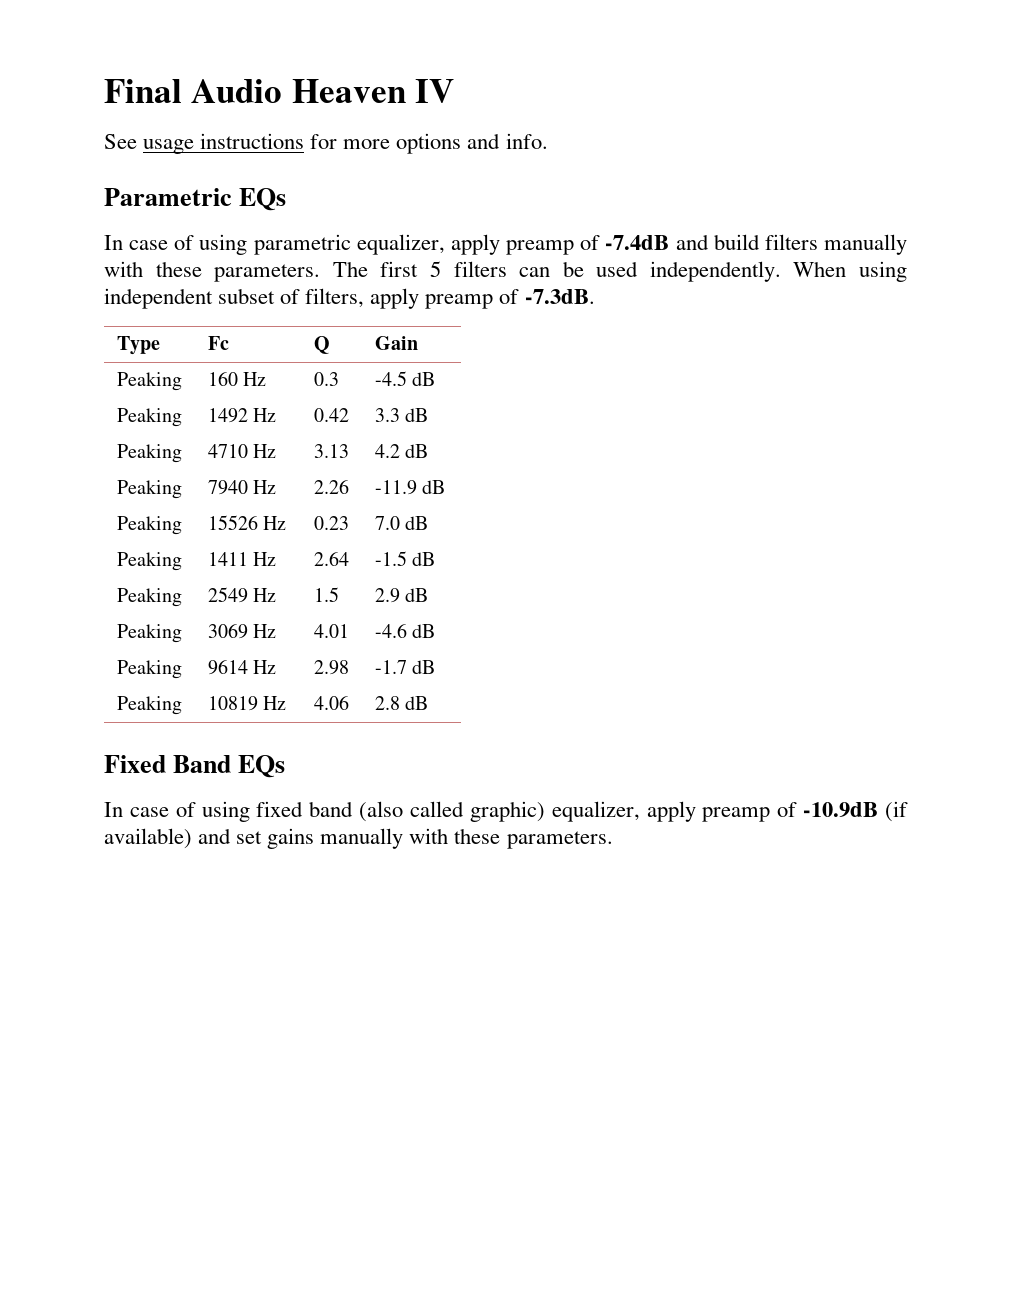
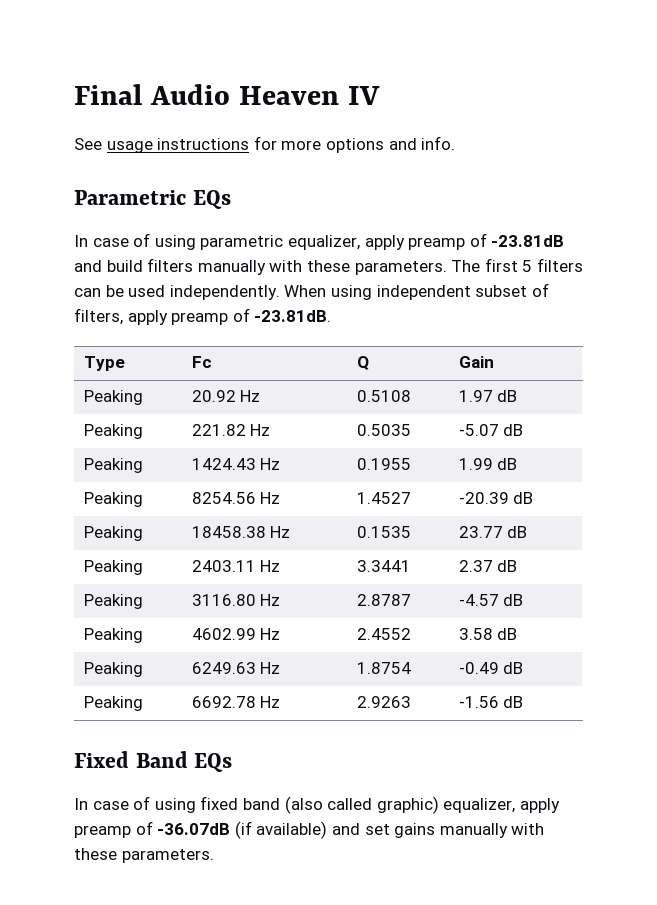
[605,235,670,250] -7.4dB -> [491,235,565,247] -23.81dB
[524,289,595,304] -7.3dB. -> [254,310,332,322] -23.81dB.
[207,371,266,386] [313,372,339,386] [374,371,435,386] [116,408,182,427] [207,408,276,423] [313,408,349,422] [374,408,428,422] [116,444,182,463] [207,444,276,458] [313,444,349,458] [374,444,428,458] [116,480,182,499] [207,480,276,495] [313,479,349,494] [374,480,445,495] [116,516,182,535] [207,515,286,530] [313,516,349,530] [374,516,428,530] [116,552,182,571] [207,552,276,566] [313,551,349,566] [374,551,435,566] [116,588,182,607] [207,587,276,603] [313,587,339,602] [374,588,428,603] [116,624,182,643] [207,623,276,639] [313,624,349,638] [374,623,435,638] [116,660,182,679] [207,659,276,675] [313,660,349,675] [374,660,435,674] [116,696,182,715] [207,696,286,711] [313,695,349,710] [374,696,400,710] 160 Hz | 0.3 | -4.5 dB // Peaking | 1492 Hz | 0.42 | 3.3 dB // Peaking | 4710 Hz | 3.13 | 4.2 dB // Peaking | 7940 Hz | 2.26 | -11.9 dB // Peaking | 15526 Hz | 0.23 | 7.0 dB // Peaking | 1411 Hz | 2.64 | -1.5 dB // Peaking | 2549 Hz | 1.5 | 2.9 dB // Peaking | 3069 Hz | 4.01 | -4.6 dB // Peaking | 9614 Hz | 2.98 | -1.7 dB // Peaking | 10819 Hz | 4.06 | 2.8 -> [191,390,261,402] [356,390,411,402] [458,390,518,402] [83,424,143,439] [191,424,271,436] [356,424,411,436] [458,424,524,436] [83,458,143,473] [191,458,281,470] [356,458,411,470] [458,458,518,470] [83,492,143,507] [191,492,281,504] [356,492,411,504] [458,492,534,504] [83,526,143,541] [191,526,291,538] [356,526,411,538] [458,526,528,538] [83,560,143,575] [191,560,281,572] [356,560,411,572] [458,560,518,572] [83,594,143,609] [191,594,281,606] [356,594,411,606] [458,594,524,606] [83,628,143,643] [191,628,281,640] [356,628,411,640] [458,628,518,640] [83,662,143,677] [191,662,281,674] [356,662,411,674] [458,662,524,674] [83,696,143,711] [191,696,281,708] [356,696,411,708] [458,696,499,708] 20.92 Hz | 0.5108 | 1.97 dB // Peaking | 221.82 Hz | 0.5035 | -5.07 dB // Peaking | 1424.43 Hz | 0.1955 | 1.99 dB // Peaking | 8254.56 Hz | 1.4527 | -20.39 dB // Peaking | 18458.38 Hz | 0.1535 | 23.77 dB // Peaking | 2403.11 Hz | 3.3441 | 2.37 dB // Peaking | 3116.80 Hz | 2.8787 | -4.57 dB // Peaking | 4602.99 Hz | 2.4552 | 3.58 dB // Peaking | 6249.63 Hz | 1.8754 | -0.49 dB // Peaking | 6692.78 Hz | 2.9263 | -1.56
[803,802,879,817] -10.9dB -> [157,823,231,835] -36.07dB

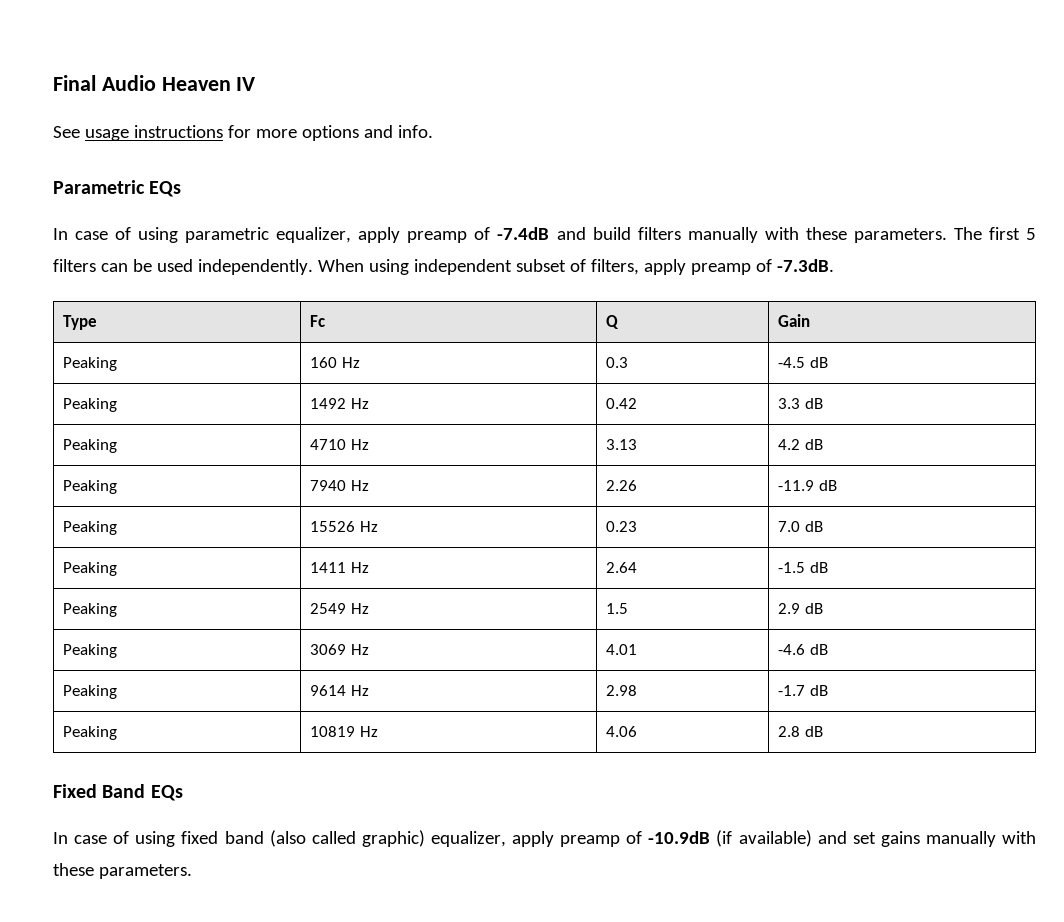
[491,235,565,247] -23.81dB -> [497,227,550,240] -7.4dB
[254,310,332,322] -23.81dB. -> [776,259,834,272] -7.3dB.
[191,390,261,402] [356,390,411,402] [458,390,518,402] [83,424,143,439] [191,424,271,436] [356,424,411,436] [458,424,524,436] [83,458,143,473] [191,458,281,470] [356,458,411,470] [458,458,518,470] [83,492,143,507] [191,492,281,504] [356,492,411,504] [458,492,534,504] [83,526,143,541] [191,526,291,538] [356,526,411,538] [458,526,528,538] [83,560,143,575] [191,560,281,572] [356,560,411,572] [458,560,518,572] [83,594,143,609] [191,594,281,606] [356,594,411,606] [458,594,524,606] [83,628,143,643] [191,628,281,640] [356,628,411,640] [458,628,518,640] [83,662,143,677] [191,662,281,674] [356,662,411,674] [458,662,524,674] [83,696,143,711] [191,696,281,708] [356,696,411,708] [458,696,499,708] 20.92 Hz | 0.5108 | 1.97 dB // Peaking | 221.82 Hz | 0.5035 | -5.07 dB // Peaking | 1424.43 Hz | 0.1955 | 1.99 dB // Peaking | 8254.56 Hz | 1.4527 | -20.39 dB // Peaking | 18458.38 Hz | 0.1535 | 23.77 dB // Peaking | 2403.11 Hz | 3.3441 | 2.37 dB // Peaking | 3116.80 Hz | 2.8787 | -4.57 dB // Peaking | 4602.99 Hz | 2.4552 | 3.58 dB // Peaking | 6249.63 Hz | 1.8754 | -0.49 dB // Peaking | 6692.78 Hz | 2.9263 | -1.56 -> [310,357,360,368] [606,357,629,368] [778,357,828,368] [63,398,118,412] [310,398,369,409] [606,398,638,409] [778,398,823,409] [63,439,118,453] [310,439,369,450] [606,439,638,450] [778,439,823,450] [63,480,118,494] [310,480,369,491] [606,480,638,491] [778,480,837,491] [63,521,118,535] [310,521,378,532] [606,521,638,532] [778,521,823,532] [63,562,118,576] [310,562,369,573] [606,562,638,573] [778,562,828,573] [63,603,118,617] [310,603,369,614] [606,603,629,614] [778,603,823,614] [63,644,118,658] [310,644,369,655] [606,644,638,655] [778,644,828,655] [63,685,118,699] [310,685,369,696] [606,685,638,696] [778,685,828,696] [63,726,118,740] [310,726,378,737] [606,726,638,737] [778,726,801,737] 160 Hz | 0.3 | -4.5 dB // Peaking | 1492 Hz | 0.42 | 3.3 dB // Peaking | 4710 Hz | 3.13 | 4.2 dB // Peaking | 7940 Hz | 2.26 | -11.9 dB // Peaking | 15526 Hz | 0.23 | 7.0 dB // Peaking | 1411 Hz | 2.64 | -1.5 dB // Peaking | 2549 Hz | 1.5 | 2.9 dB // Peaking | 3069 Hz | 4.01 | -4.6 dB // Peaking | 9614 Hz | 2.98 | -1.7 dB // Peaking | 10819 Hz | 4.06 | 2.8
[157,823,231,835] -36.07dB -> [648,831,711,844] -10.9dB

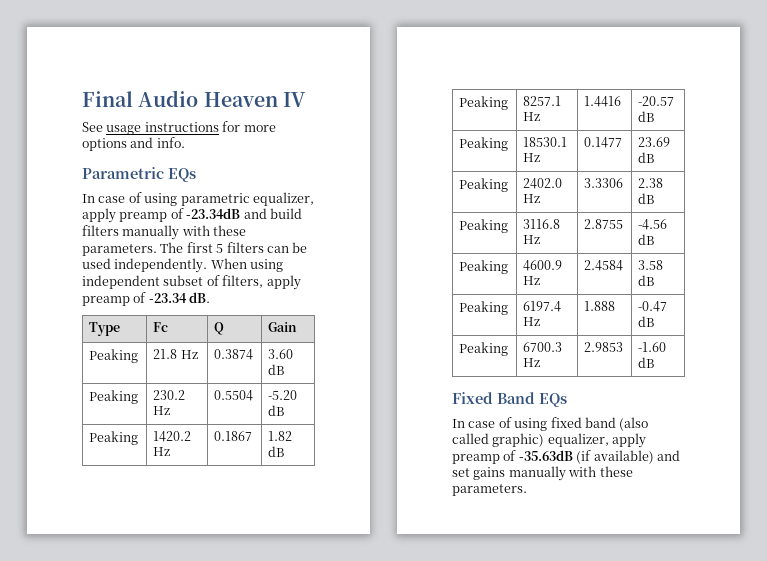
[497,227,550,240] -7.4dB -> [186,208,241,219] -23.34dB
[776,259,834,272] -7.3dB. -> [148,292,211,303] -23.34 dB.
[310,357,360,368] [606,357,629,368] [778,357,828,368] [63,398,118,412] [310,398,369,409] [606,398,638,409] [778,398,823,409] [63,439,118,453] [310,439,369,450] [606,439,638,450] [778,439,823,450] [63,480,118,494] [310,480,369,491] [606,480,638,491] [778,480,837,491] [63,521,118,535] [310,521,378,532] [606,521,638,532] [778,521,823,532] [63,562,118,576] [310,562,369,573] [606,562,638,573] [778,562,828,573] [63,603,118,617] [310,603,369,614] [606,603,629,614] [778,603,823,614] [63,644,118,658] [310,644,369,655] [606,644,638,655] [778,644,828,655] [63,685,118,699] [310,685,369,696] [606,685,638,696] [778,685,828,696] [63,726,118,740] [310,726,378,737] [606,726,638,737] [778,726,801,737] 160 Hz | 0.3 | -4.5 dB // Peaking | 1492 Hz | 0.42 | 3.3 dB // Peaking | 4710 Hz | 3.13 | 4.2 dB // Peaking | 7940 Hz | 2.26 | -11.9 dB // Peaking | 15526 Hz | 0.23 | 7.0 dB // Peaking | 1411 Hz | 2.64 | -1.5 dB // Peaking | 2549 Hz | 1.5 | 2.9 dB // Peaking | 3069 Hz | 4.01 | -4.6 dB // Peaking | 9614 Hz | 2.98 | -1.7 dB // Peaking | 10819 Hz | 4.06 | 2.8 -> [153,349,198,359] [214,349,254,360] [268,349,294,359] [268,364,285,375] [89,390,139,404] [153,390,186,400] [153,406,171,415] [214,390,254,401] [268,390,298,400] [268,405,285,416] [89,431,139,445] [153,431,192,442] [153,447,171,456] [214,431,253,441] [268,431,293,441] [268,446,285,457] [459,96,509,110] [523,96,562,106] [523,112,541,121] [584,96,622,107] [638,96,675,106] [638,111,655,122] [459,137,509,151] [523,137,568,147] [523,153,541,162] [584,137,623,148] [638,137,671,147] [638,152,655,163] [459,178,509,192] [523,178,563,189] [523,194,541,203] [584,178,624,188] [638,178,664,188] [638,193,655,204] [459,219,509,233] [523,219,561,229] [523,235,541,244] [584,219,624,229] [638,219,668,230] [638,234,655,245] [459,260,509,274] [523,260,563,271] [523,276,541,285] [584,260,624,271] [638,260,664,270] [638,275,655,286] [459,301,509,315] [523,301,562,312] [523,317,541,326] [584,301,616,311] [638,301,668,312] [638,316,655,327] [459,342,509,356] [523,342,563,352] [523,358,541,367] [584,342,624,352] [638,342,667,352] 21.8 Hz | 0.3874 | 3.60 dB // Peaking | 230.2 Hz | 0.5504 | -5.20 dB // Peaking | 1420.2 Hz | 0.1867 | 1.82 dB // Peaking | 8257.1 Hz | 1.4416 | -20.57 dB // Peaking | 18530.1 Hz | 0.1477 | 23.69 dB // Peaking | 2402.0 Hz | 3.3306 | 2.38 dB // Peaking | 3116.8 Hz | 2.8755 | -4.56 dB // Peaking | 4600.9 Hz | 2.4584 | 3.58 dB // Peaking | 6197.4 Hz | 1.888 | -0.47 dB // Peaking | 6700.3 Hz | 2.9853 | -1.60
[648,831,711,844] -10.9dB -> [518,450,573,461] -35.63dB

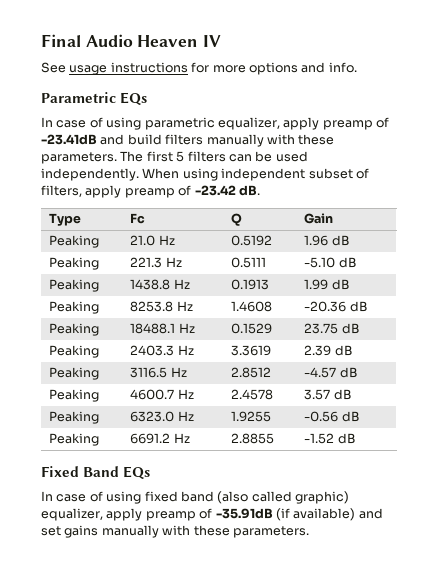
[186,208,241,219] -23.34dB -> [41,134,97,145] -23.41dB
[148,293,187,303] -23.34 -> [194,185,236,196] -23.42
[153,349,198,359] [214,349,254,360] [268,349,294,359] [268,364,285,375] [89,390,139,404] [153,390,186,400] [153,406,171,415] [214,390,254,401] [268,390,298,400] [268,405,285,416] [89,431,139,445] [153,431,192,442] [153,447,171,456] [214,431,253,441] [268,431,293,441] [268,446,285,457] [459,96,509,110] [523,96,562,106] [523,112,541,121] [584,96,622,107] [638,96,675,106] [638,111,655,122] [459,137,509,151] [523,137,568,147] [523,153,541,162] [584,137,623,148] [638,137,671,147] [638,152,655,163] [459,178,509,192] [523,178,563,189] [523,194,541,203] [584,178,624,188] [638,178,664,188] [638,193,655,204] [459,219,509,233] [523,219,561,229] [523,235,541,244] [584,219,624,229] [638,219,668,230] [638,234,655,245] [459,260,509,274] [523,260,563,271] [523,276,541,285] [584,260,624,271] [638,260,664,270] [638,275,655,286] [459,301,509,315] [523,301,562,312] [523,317,541,326] [584,301,616,311] [638,301,668,312] [638,316,655,327] [459,342,509,356] [523,342,563,352] [523,358,541,367] [584,342,624,352] [638,342,667,352] 21.8 Hz | 0.3874 | 3.60 dB // Peaking | 230.2 Hz | 0.5504 | -5.20 dB // Peaking | 1420.2 Hz | 0.1867 | 1.82 dB // Peaking | 8257.1 Hz | 1.4416 | -20.57 dB // Peaking | 18530.1 Hz | 0.1477 | 23.69 dB // Peaking | 2402.0 Hz | 3.3306 | 2.38 dB // Peaking | 3116.8 Hz | 2.8755 | -4.56 dB // Peaking | 4600.9 Hz | 2.4584 | 3.58 dB // Peaking | 6197.4 Hz | 1.888 | -0.47 dB // Peaking | 6700.3 Hz | 2.9853 | -1.60 -> [130,235,175,246] [231,235,273,246] [304,235,350,246] [49,257,100,270] [130,257,182,268] [231,257,267,268] [304,257,357,268] [49,279,100,292] [130,279,190,290] [231,279,270,290] [304,279,350,290] [49,301,100,314] [130,301,193,312] [231,301,273,312] [304,301,368,312] [49,323,100,336] [130,323,195,334] [231,323,273,334] [304,323,360,334] [49,345,100,358] [130,345,194,356] [231,345,272,356] [304,345,353,356] [49,367,100,380] [130,367,187,378] [231,367,272,378] [304,367,358,378] [49,389,100,402] [130,389,194,400] [231,389,274,400] [304,389,352,400] [49,411,100,424] [130,411,194,422] [231,411,272,422] [304,411,360,422] [49,433,100,446] [130,433,190,444] [231,433,275,444] [304,433,335,444] 21.0 Hz | 0.5192 | 1.96 dB // Peaking | 221.3 Hz | 0.5111 | -5.10 dB // Peaking | 1438.8 Hz | 0.1913 | 1.99 dB // Peaking | 8253.8 Hz | 1.4608 | -20.36 dB // Peaking | 18488.1 Hz | 0.1529 | 23.75 dB // Peaking | 2403.3 Hz | 3.3619 | 2.39 dB // Peaking | 3116.5 Hz | 2.8512 | -4.57 dB // Peaking | 4600.7 Hz | 2.4578 | 3.57 dB // Peaking | 6323.0 Hz | 1.9255 | -0.56 dB // Peaking | 6691.2 Hz | 2.8855 | -1.52
[518,450,573,461] -35.63dB -> [215,508,273,519] -35.91dB

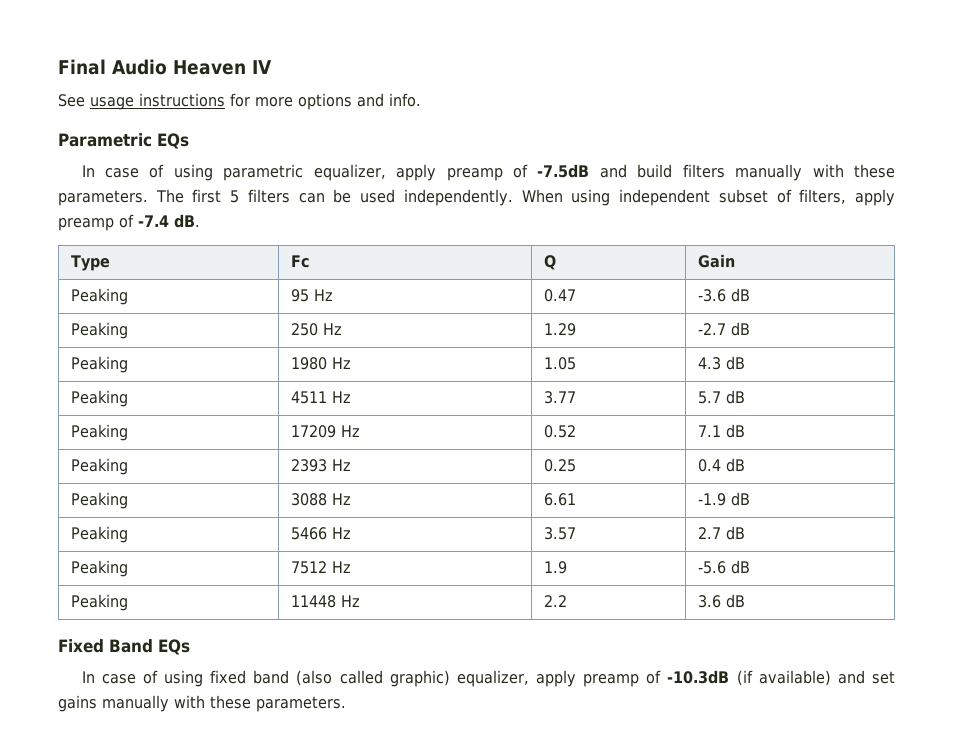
[41,134,97,145] -23.41dB -> [537,164,590,178] -7.5dB
[194,185,236,196] -23.42 -> [138,215,169,227] -7.4
[130,235,175,246] [231,235,273,246] [304,235,350,246] [49,257,100,270] [130,257,182,268] [231,257,267,268] [304,257,357,268] [49,279,100,292] [130,279,190,290] [231,279,270,290] [304,279,350,290] [49,301,100,314] [130,301,193,312] [231,301,273,312] [304,301,368,312] [49,323,100,336] [130,323,195,334] [231,323,273,334] [304,323,360,334] [49,345,100,358] [130,345,194,356] [231,345,272,356] [304,345,353,356] [49,367,100,380] [130,367,187,378] [231,367,272,378] [304,367,358,378] [49,389,100,402] [130,389,194,400] [231,389,274,400] [304,389,352,400] [49,411,100,424] [130,411,194,422] [231,411,272,422] [304,411,360,422] [49,433,100,446] [130,433,190,444] [231,433,275,444] [304,433,335,444] 21.0 Hz | 0.5192 | 1.96 dB // Peaking | 221.3 Hz | 0.5111 | -5.10 dB // Peaking | 1438.8 Hz | 0.1913 | 1.99 dB // Peaking | 8253.8 Hz | 1.4608 | -20.36 dB // Peaking | 18488.1 Hz | 0.1529 | 23.75 dB // Peaking | 2403.3 Hz | 3.3619 | 2.39 dB // Peaking | 3116.5 Hz | 2.8512 | -4.57 dB // Peaking | 4600.7 Hz | 2.4578 | 3.57 dB // Peaking | 6323.0 Hz | 1.9255 | -0.56 dB // Peaking | 6691.2 Hz | 2.8855 | -1.52 -> [290,289,333,302] [543,289,576,302] [697,288,750,302] [70,322,128,339] [290,323,342,336] [543,323,576,336] [697,322,750,336] [70,356,128,373] [290,357,351,370] [543,357,576,370] [697,356,745,370] [70,390,128,407] [290,391,351,404] [543,391,576,404] [697,390,745,404] [70,424,128,441] [290,425,360,438] [543,425,576,438] [697,424,745,438] [70,458,128,475] [290,459,351,472] [543,459,576,472] [697,458,745,472] [70,492,128,509] [290,493,351,506] [543,493,576,506] [697,492,750,506] [70,526,128,543] [290,527,351,540] [543,527,576,540] [697,526,745,540] [70,560,128,577] [290,561,351,574] [543,561,567,574] [697,560,750,574] [70,594,128,611] [290,595,360,608] [543,595,567,607] [697,595,721,608] 95 Hz | 0.47 | -3.6 dB // Peaking | 250 Hz | 1.29 | -2.7 dB // Peaking | 1980 Hz | 1.05 | 4.3 dB // Peaking | 4511 Hz | 3.77 | 5.7 dB // Peaking | 17209 Hz | 0.52 | 7.1 dB // Peaking | 2393 Hz | 0.25 | 0.4 dB // Peaking | 3088 Hz | 6.61 | -1.9 dB // Peaking | 5466 Hz | 3.57 | 2.7 dB // Peaking | 7512 Hz | 1.9 | -5.6 dB // Peaking | 11448 Hz | 2.2 | 3.6
[215,508,273,519] -35.91dB -> [667,670,730,684] -10.3dB

